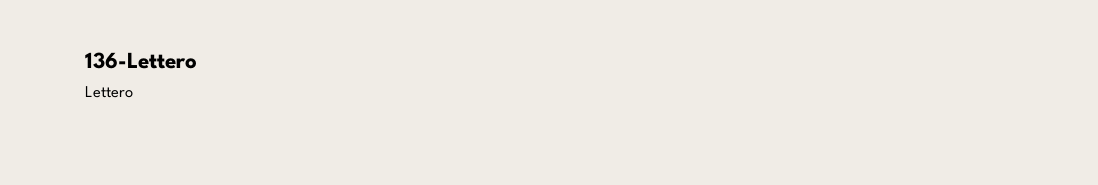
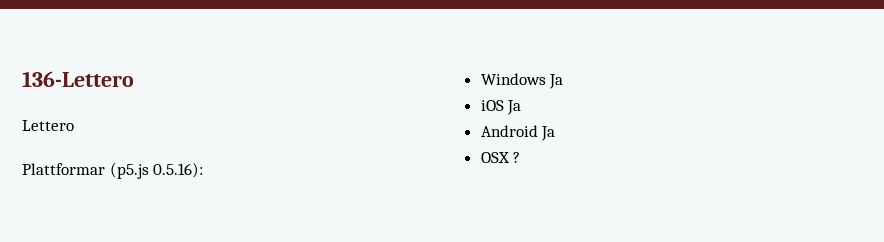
(133, 92) none -> [22,162,204,179] [480,73,564,89] [480,100,522,115] [480,125,556,141] [480,152,521,163] // Plattformar (p5.js 0.5.16): // Windows Ja // iOS Ja // Android Ja // OSX ?

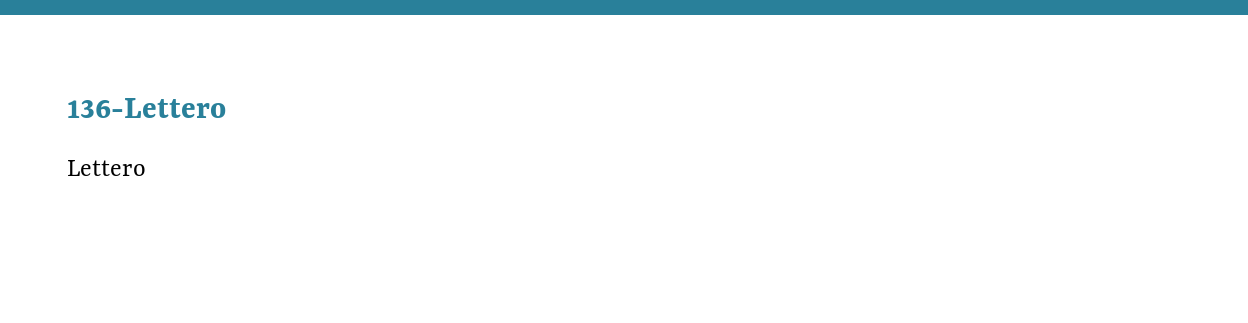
[22,162,204,179] [480,73,564,89] [480,100,522,115] [480,125,556,141] [480,152,521,163] // Plattformar (p5.js 0.5.16): // Windows Ja // iOS Ja // Android Ja // OSX ? -> (146, 168) none

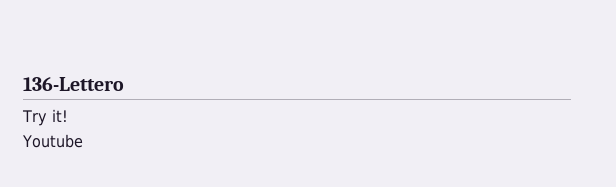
[67,160,146,176] Lettero -> [22,109,68,126] [22,134,83,148] Try it! // Youtube

